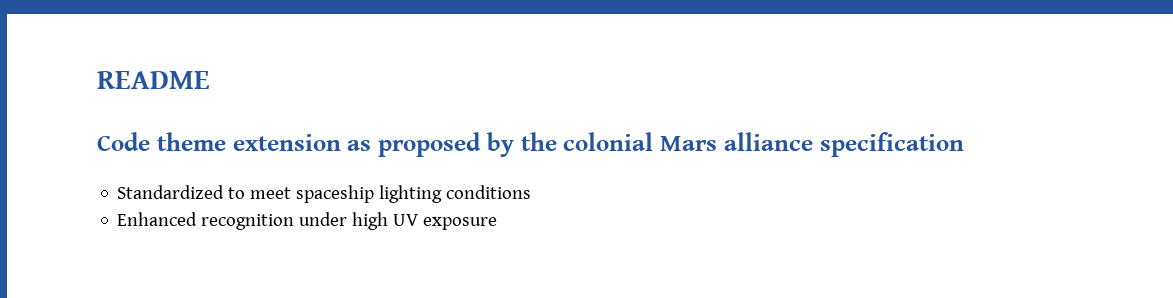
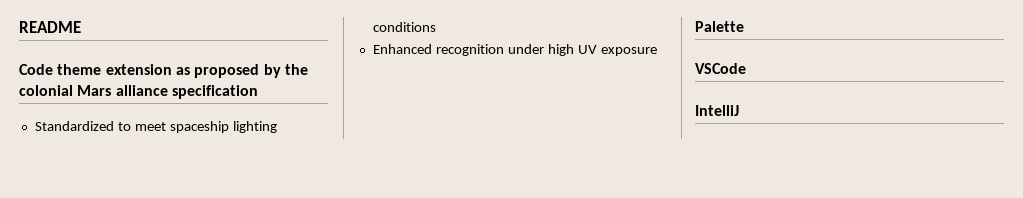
(498, 223) none -> [695,21,744,32] [695,63,746,74] [695,105,739,116] // Palette // VSCode // IntelliJ

